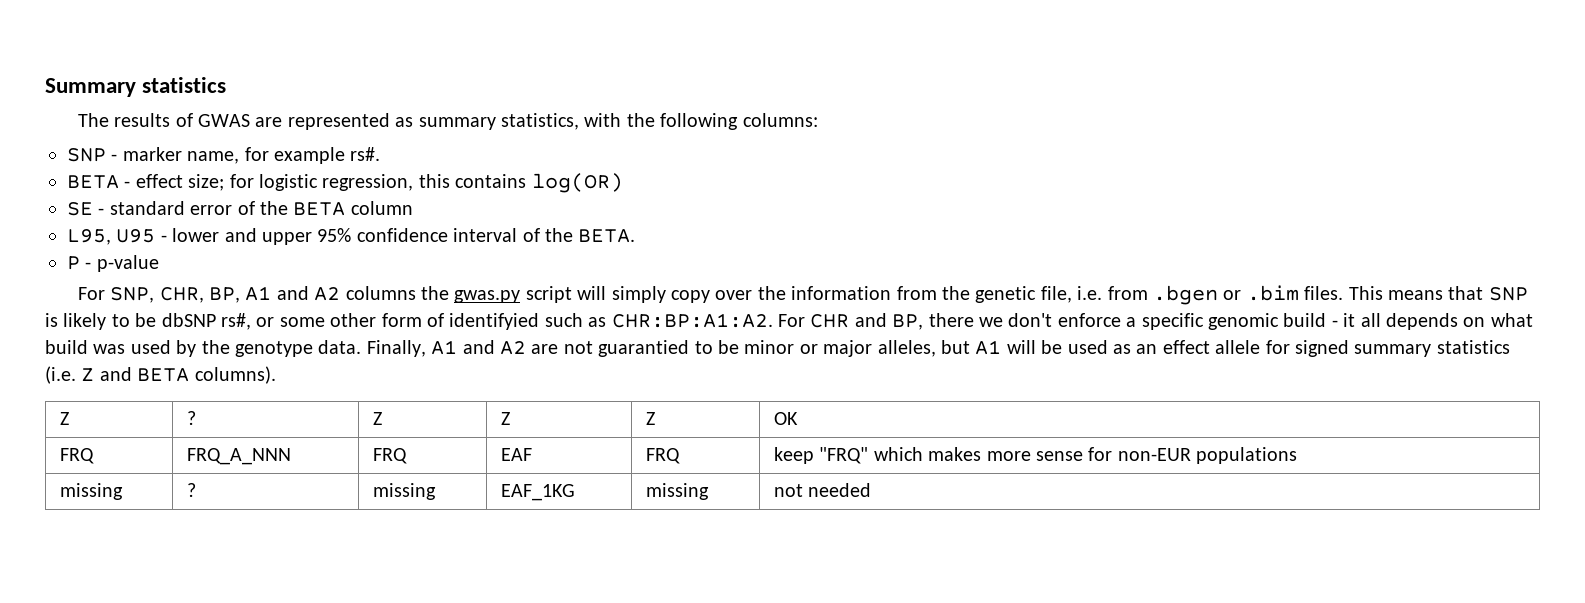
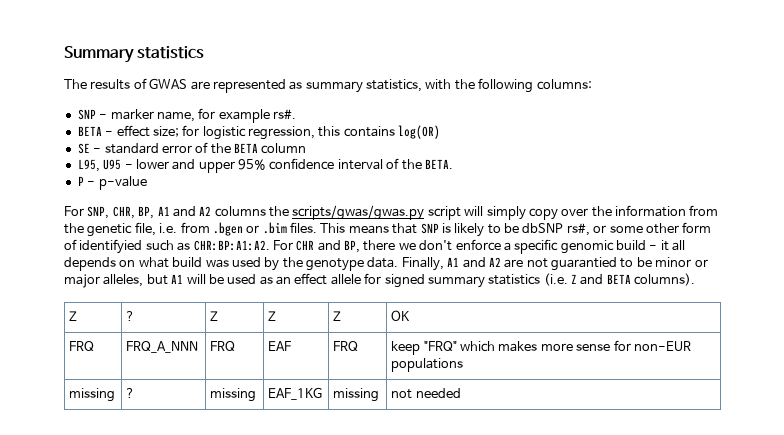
[454,290,521,303] gwas.py -> [292,205,425,220] scripts/gwas/gwas.py

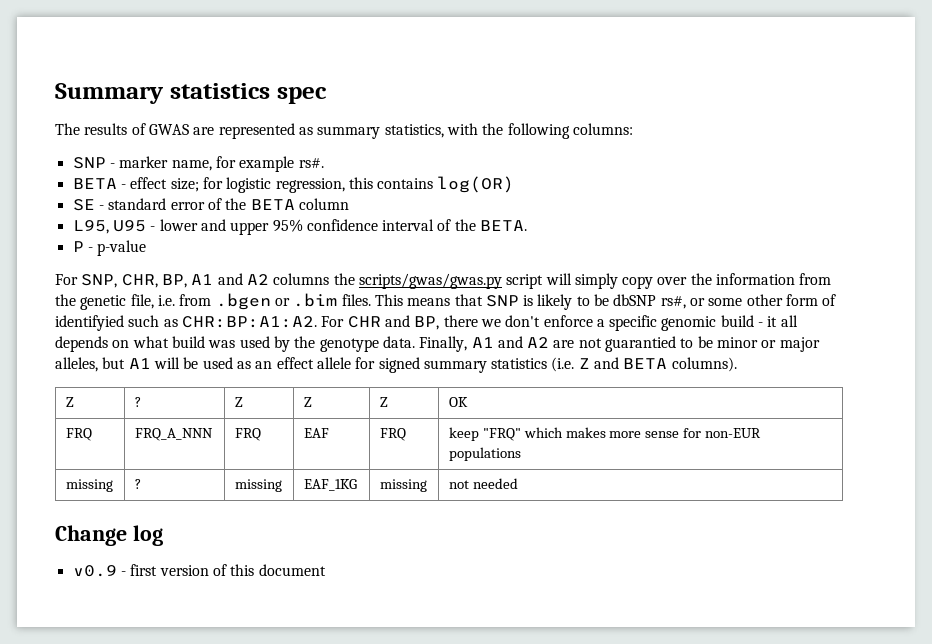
(205, 52) none -> [276,87,327,104] spec
(461, 393) none -> [55,525,163,546] [72,564,326,577] // Change log // v0.9 - first version of this document

